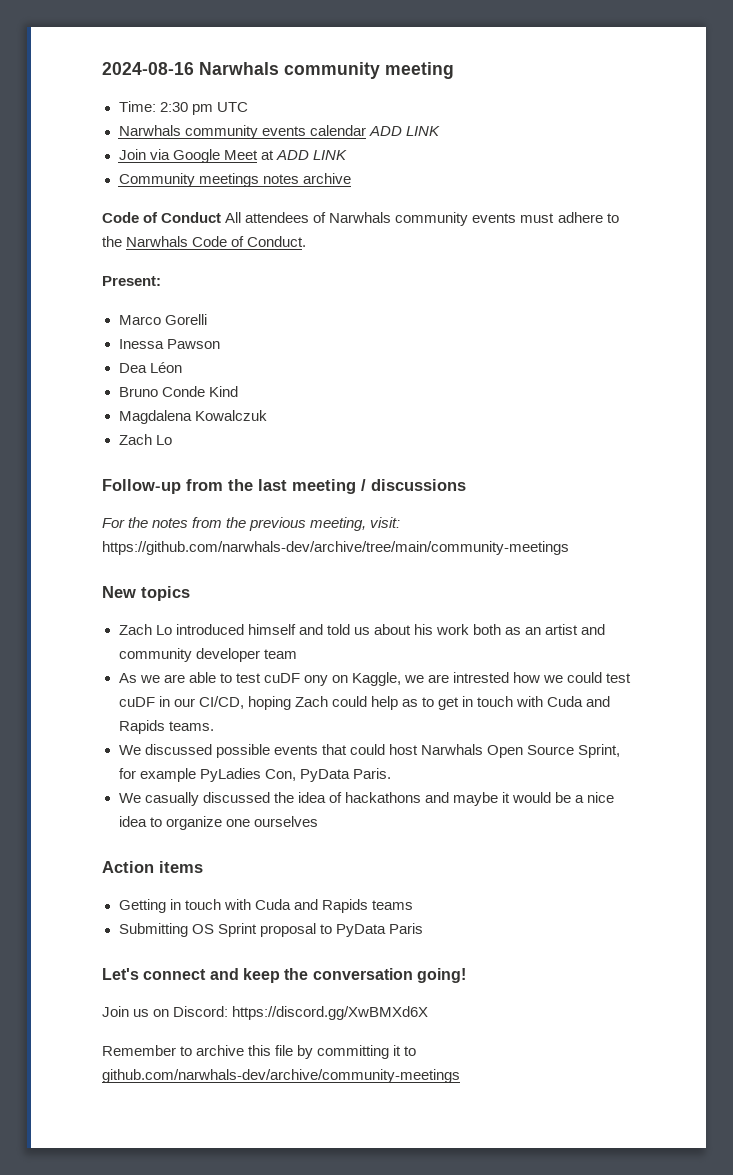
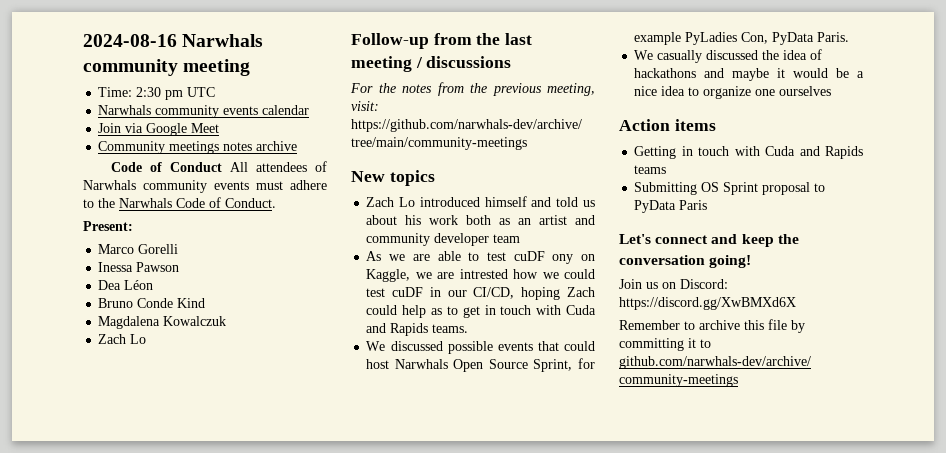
[368,126,440,136] ADD LINK -> (310, 110) none
[260,150,347,160] at ADD LINK -> (220, 128) none

